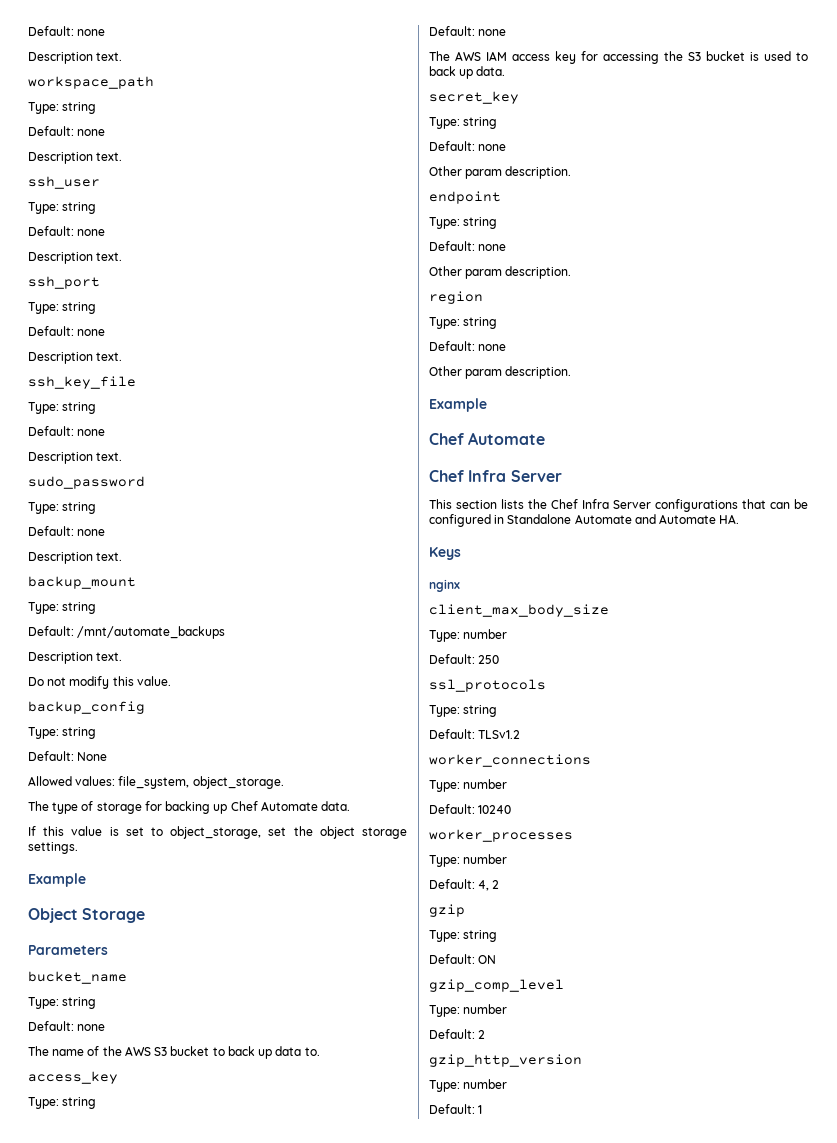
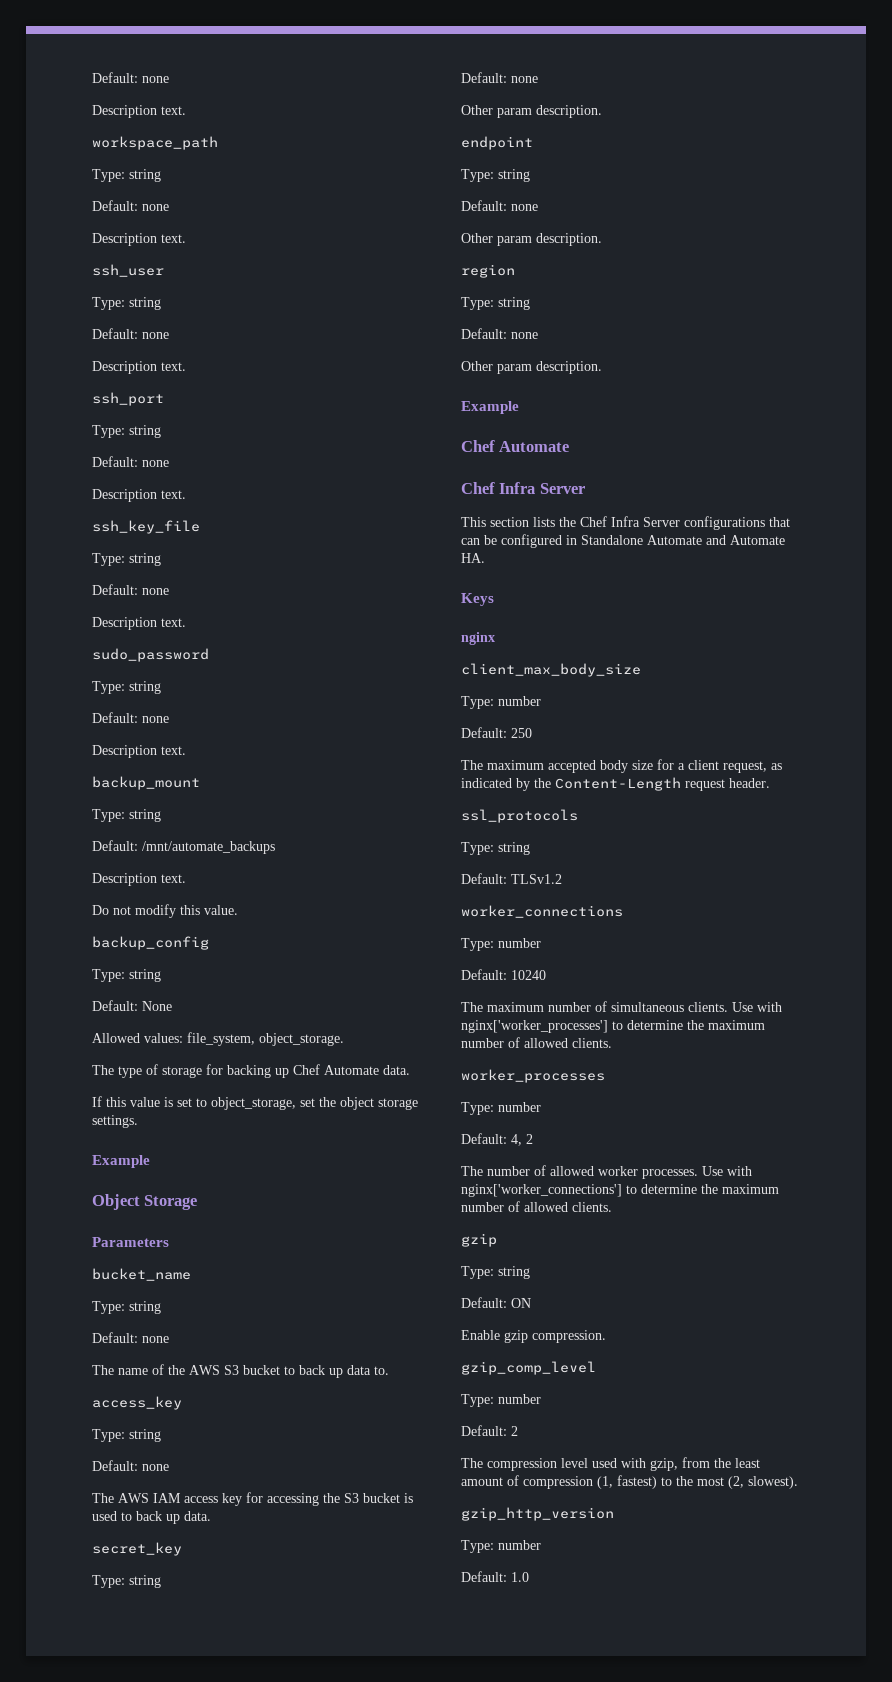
(500, 659) none -> [461,759,782,773] [461,777,770,791] // The maximum accepted body size for a client request, as indicated by the Content-Length request header.
(512, 809) none -> [461,1001,782,1012] [461,1020,765,1033] [461,1037,612,1048] // The maximum number of simultaneous clients. Use with nginx['worker_processes'] to determine the maximum number of allowed clients.
(500, 884) none -> [461,1165,752,1179] [461,1184,779,1197] [461,1201,612,1212] // The number of allowed worker processes. Use with nginx['worker_connections'] to determine the maximum number of allowed clients.
(497, 959) none -> [461,1330,606,1343] // Enable gzip compression.
(486, 1034) none -> [461,1457,760,1471] [461,1475,798,1489] // The compression level used with gzip, from the least amount of compression (1, fastest) to the most (2, slowest).
[478,1105,483,1114] 1 -> [511,1572,529,1582] 1.0

